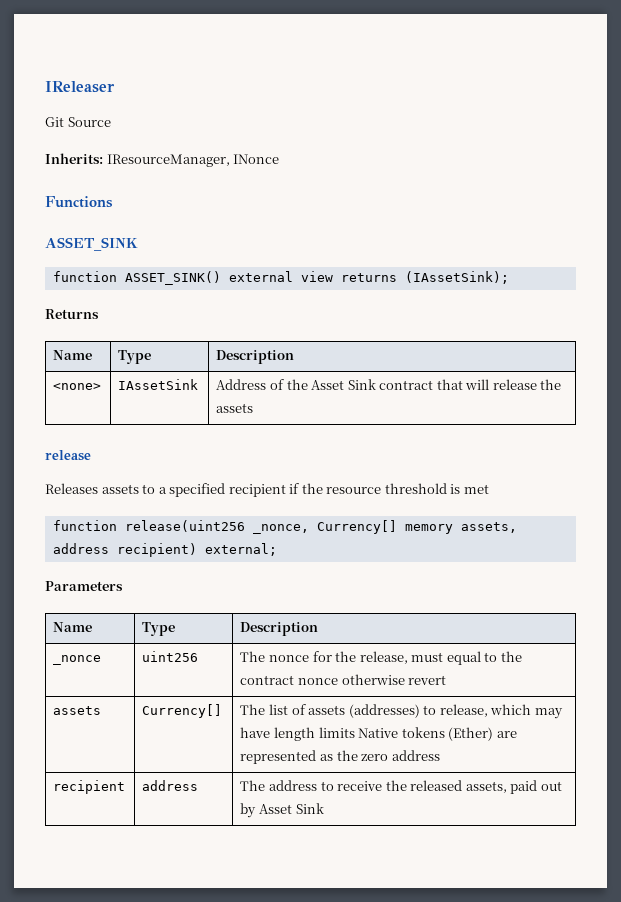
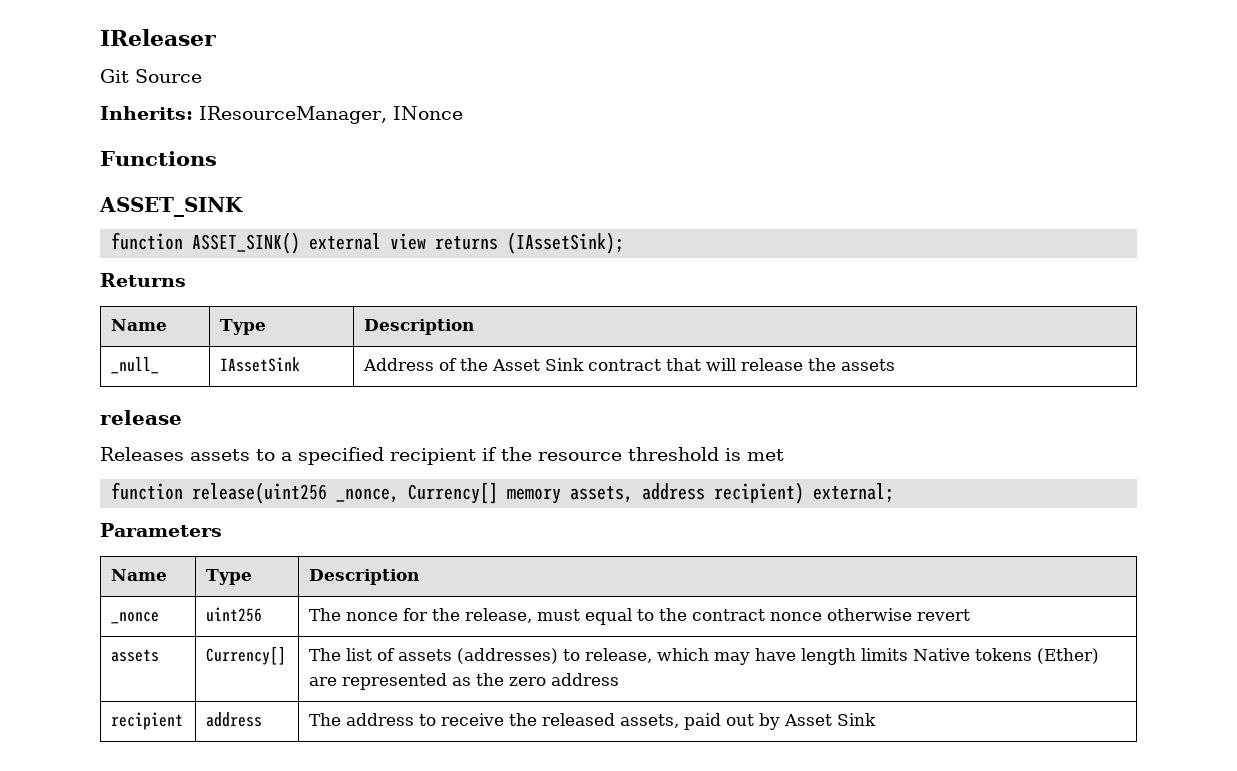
[53,383,102,390] <none> -> [111,357,160,374] _null_

